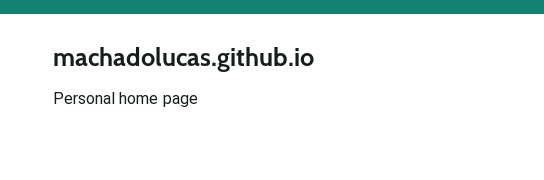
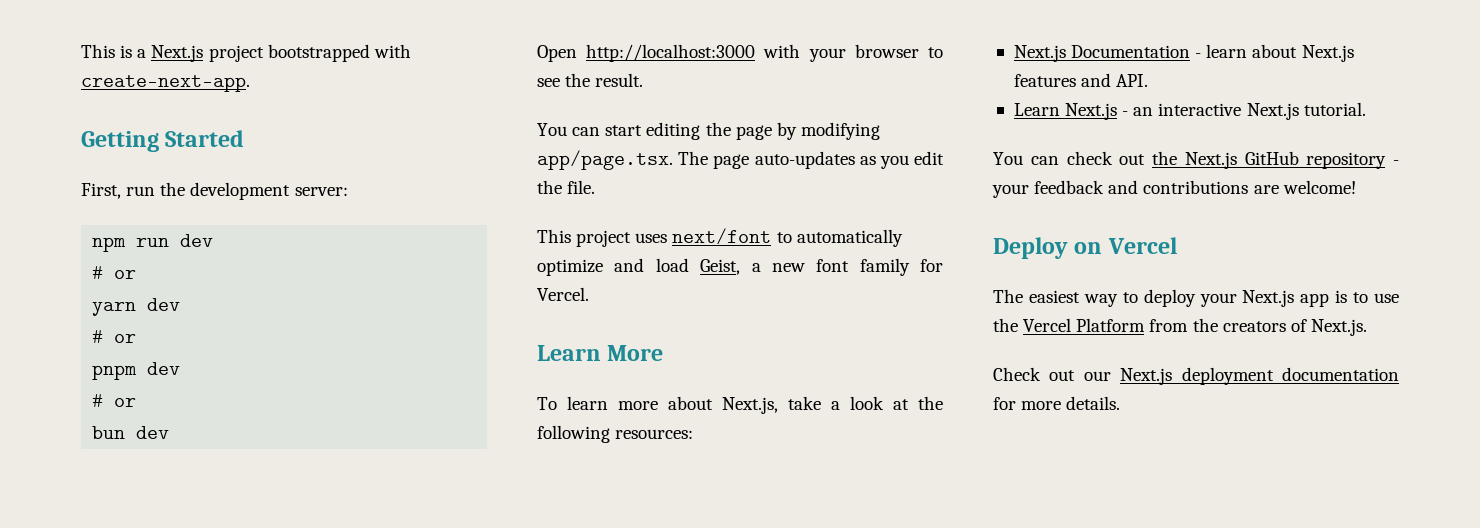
[53,47,314,72] [53,92,198,107] machadolucas.github.io // Personal home page -> [81,44,411,62] [81,75,250,92] [81,130,245,152] [81,182,348,200] [92,234,214,252] [92,266,137,279] [92,298,181,316] [92,330,137,343] [92,362,181,380] [92,394,137,407] [92,426,170,439] [537,44,943,62] [537,73,644,87] [537,122,880,140] [537,150,944,170] [537,180,596,194] [537,228,903,247] [537,258,943,276] [537,287,589,301] [537,345,664,361] [537,396,943,414] [537,425,694,443] [1013,44,1354,62] [1013,73,1149,87] [1013,102,1366,120] [993,151,1399,169] [992,180,1356,198] [993,237,1177,259] [993,289,1399,307] [993,318,1367,336] [993,367,1399,385] [993,396,1121,410] This is a Next.js project bootstrapped with create-next-app. // Getting Started // First, run the development server: // npm run dev // # or // yarn dev // # or // pnpm dev // # or // bun dev // Open http://localhost:3000 with your browser to see the result. // You can start editing the page by modifying app/page.tsx. The page auto-updates as you edit the file. // This project uses next/font to automatically optimize and load Geist, a new font family for Vercel. // Learn More // To learn more about Next.js, take a look at the following resources: // Next.js Documentation - learn about Next.js features and API. // Learn Next.js - an interactive Next.js tutorial. // You can check out the Next.js GitHub repository - your feedback and contributions are welcome! // Deploy on Vercel // The easiest way to deploy your Next.js app is to use the Vercel Platform from the creators of Next.js. // Check out our Next.js deployment documentation for more details.

